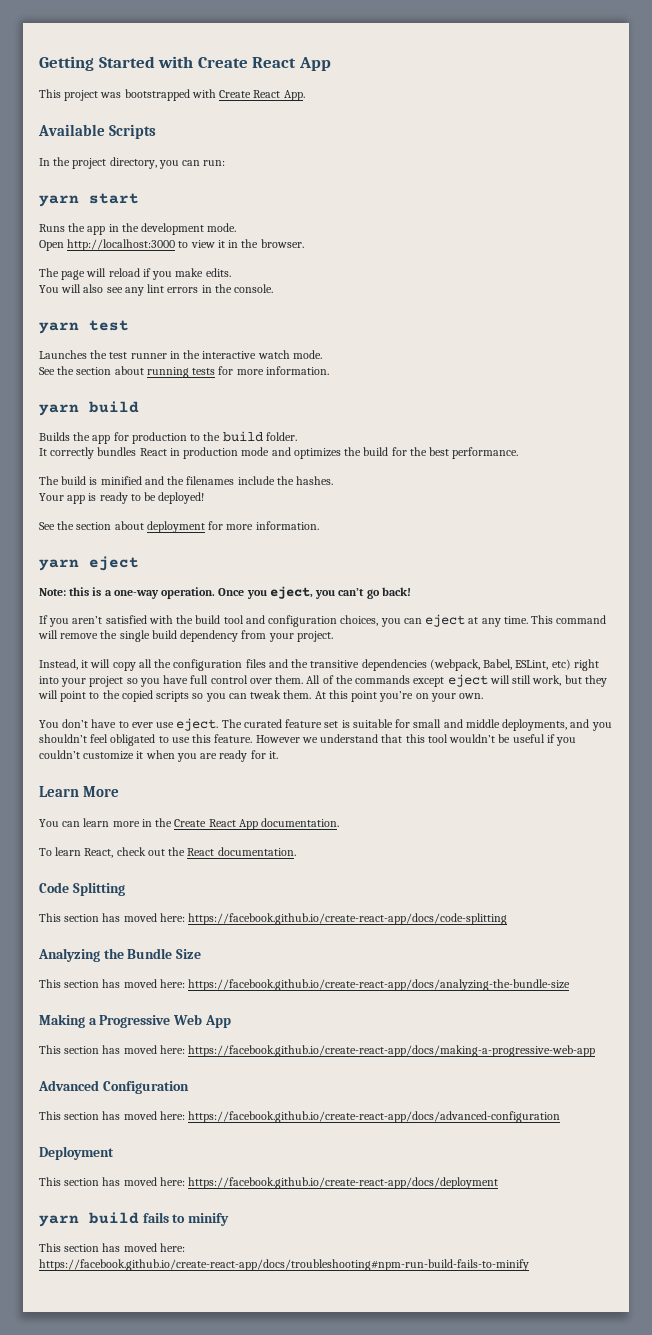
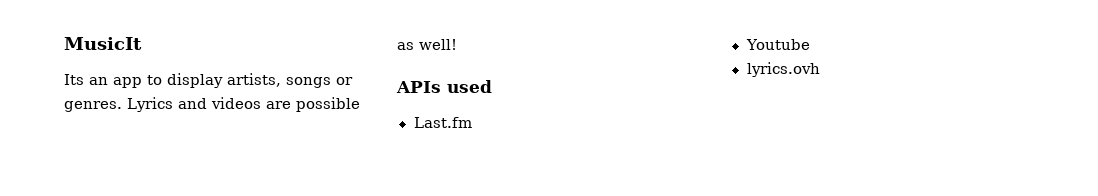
[39,56,331,71] [39,89,305,101] [38,124,157,139] [39,157,226,169] [39,193,139,207] [39,223,237,235] [39,239,304,251] [39,268,231,280] [39,284,274,296] [39,320,129,334] [39,350,322,359] [39,366,329,378] [39,401,139,416] [39,431,297,444] [39,447,519,459] [39,476,334,485] [39,492,205,504] [39,521,319,533] [39,556,139,571] [39,586,411,599] [39,614,607,627] [38,630,333,642] [39,659,599,671] [39,674,607,687] [38,690,484,702] [39,718,612,731] [39,734,577,746] [39,750,278,762] [39,786,120,797] [39,818,340,830] [39,847,296,858] [39,882,125,896] [39,913,508,925] [38,948,201,962] [39,979,571,991] [39,1014,231,1028] [39,1045,596,1057] [38,1080,189,1094] [39,1111,561,1123] [39,1146,114,1160] [39,1177,499,1189] [39,1212,229,1227] [39,1243,185,1252] [39,1259,529,1271] Getting Started with Create React App // This project was bootstrapped with Create React App. // Available Scripts // In the project directory, you can run: // yarn start // Runs the app in the development mode. // Open http://localhost:3000 to view it in the browser. // The page will reload if you make edits. // You will also see any lint errors in the console. // yarn test // Launches the test runner in the interactive watch mode. // See the section about running tests for more information. // yarn build // Builds the app for production to the build folder. // It correctly bundles React in production mode and optimizes the build for the best performance. // The build is minified and the filenames include the hashes. // Your app is ready to be deployed! // See the section about deployment for more information. // yarn eject // Note: this is a one-way operation. Once you eject, you can’t go back! // If you aren’t satisfied with the build tool and configuration choices, you can eject at any time. This command will remove the single build dependency from your project. // Instead, it will copy all the configuration files and the transitive dependencies (webpack, Babel, ESLint, etc) right into your project so you have full control over them. All of the commands except eject will still work, but they will point to the copied scripts so you can tweak them. At this point you’re on your own. // You don’t have to ever use eject. The curated feature set is suitable for small and middle deployments, and you shouldn’t feel obligated to use this feature. However we understand that this tool wouldn’t be useful if you couldn’t customize it when you are ready for it. // Learn More // You can learn more in the Create React App documentation. // To learn React, check out the React documentation. // Code Splitting // This section has moved here: https://facebook.github.io/create-react-app/docs/code-splitting // Analyzing the Bundle Size // This section has moved here: https://facebook.github.io/create-react-app/docs/analyzing-the-bundle-size // Making a Progressive Web App // This section has moved here: https://facebook.github.io/create-react-app/docs/making-a-progressive-web-app // Advanced Configuration // This section has moved here: https://facebook.github.io/create-react-app/docs/advanced-configuration // Deployment // This section has moved here: https://facebook.github.io/create-react-app/docs/deployment // yarn build fails to minify // This section has moved here: https://facebook.github.io/create-react-app/docs/troubleshooting#npm-run-build-fails-to-minify -> [64,37,142,50] [64,73,353,88] [64,97,360,112] [397,39,457,50] [396,80,492,93] [413,117,472,128] [745,39,811,50] [746,62,820,77] MusicIt // Its an app to display artists, songs or genres. Lyrics and videos are possible as well! // APIs used // Last.fm // Youtube // lyrics.ovh

